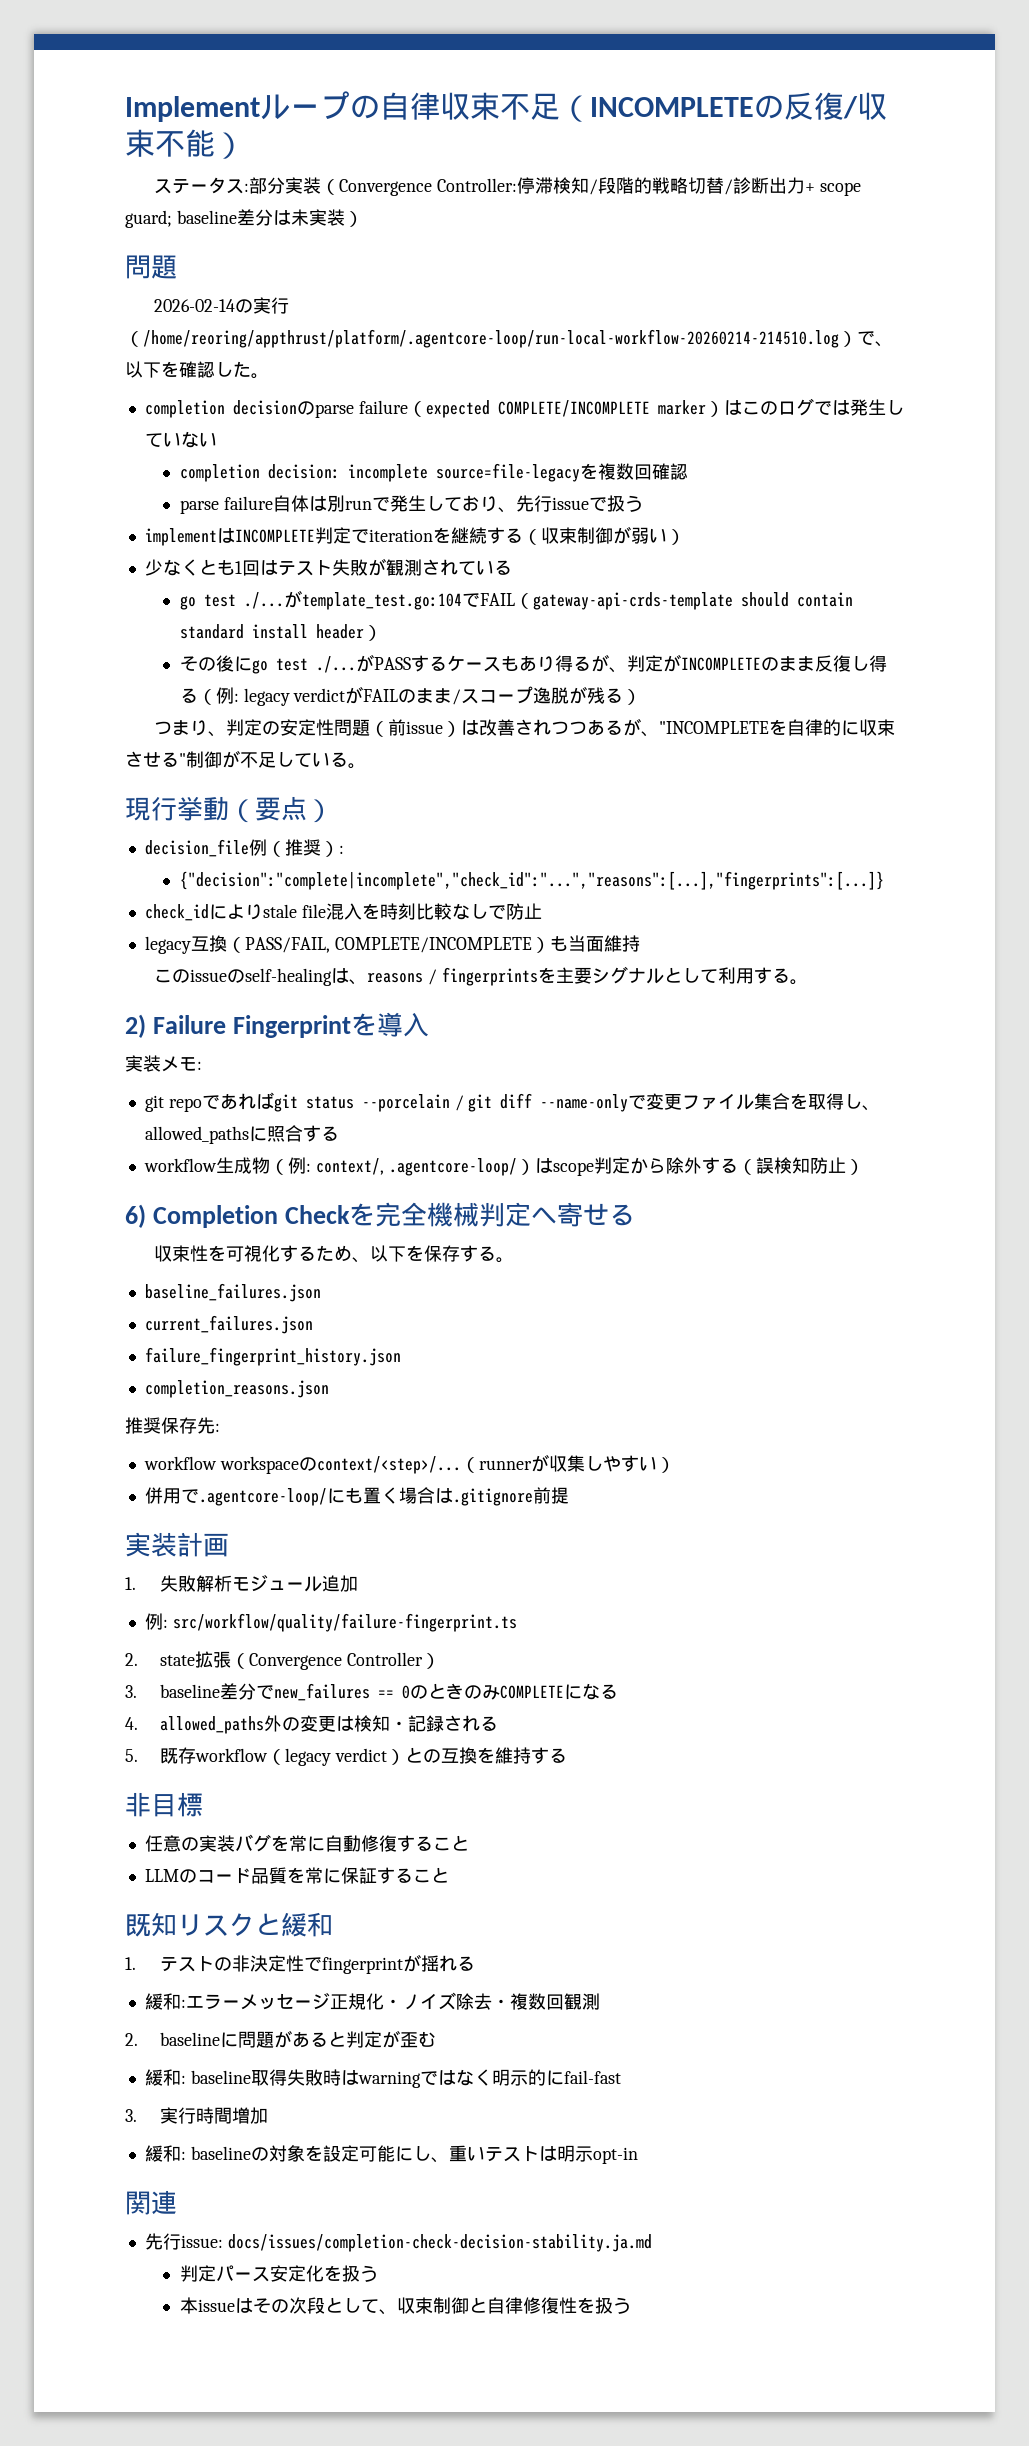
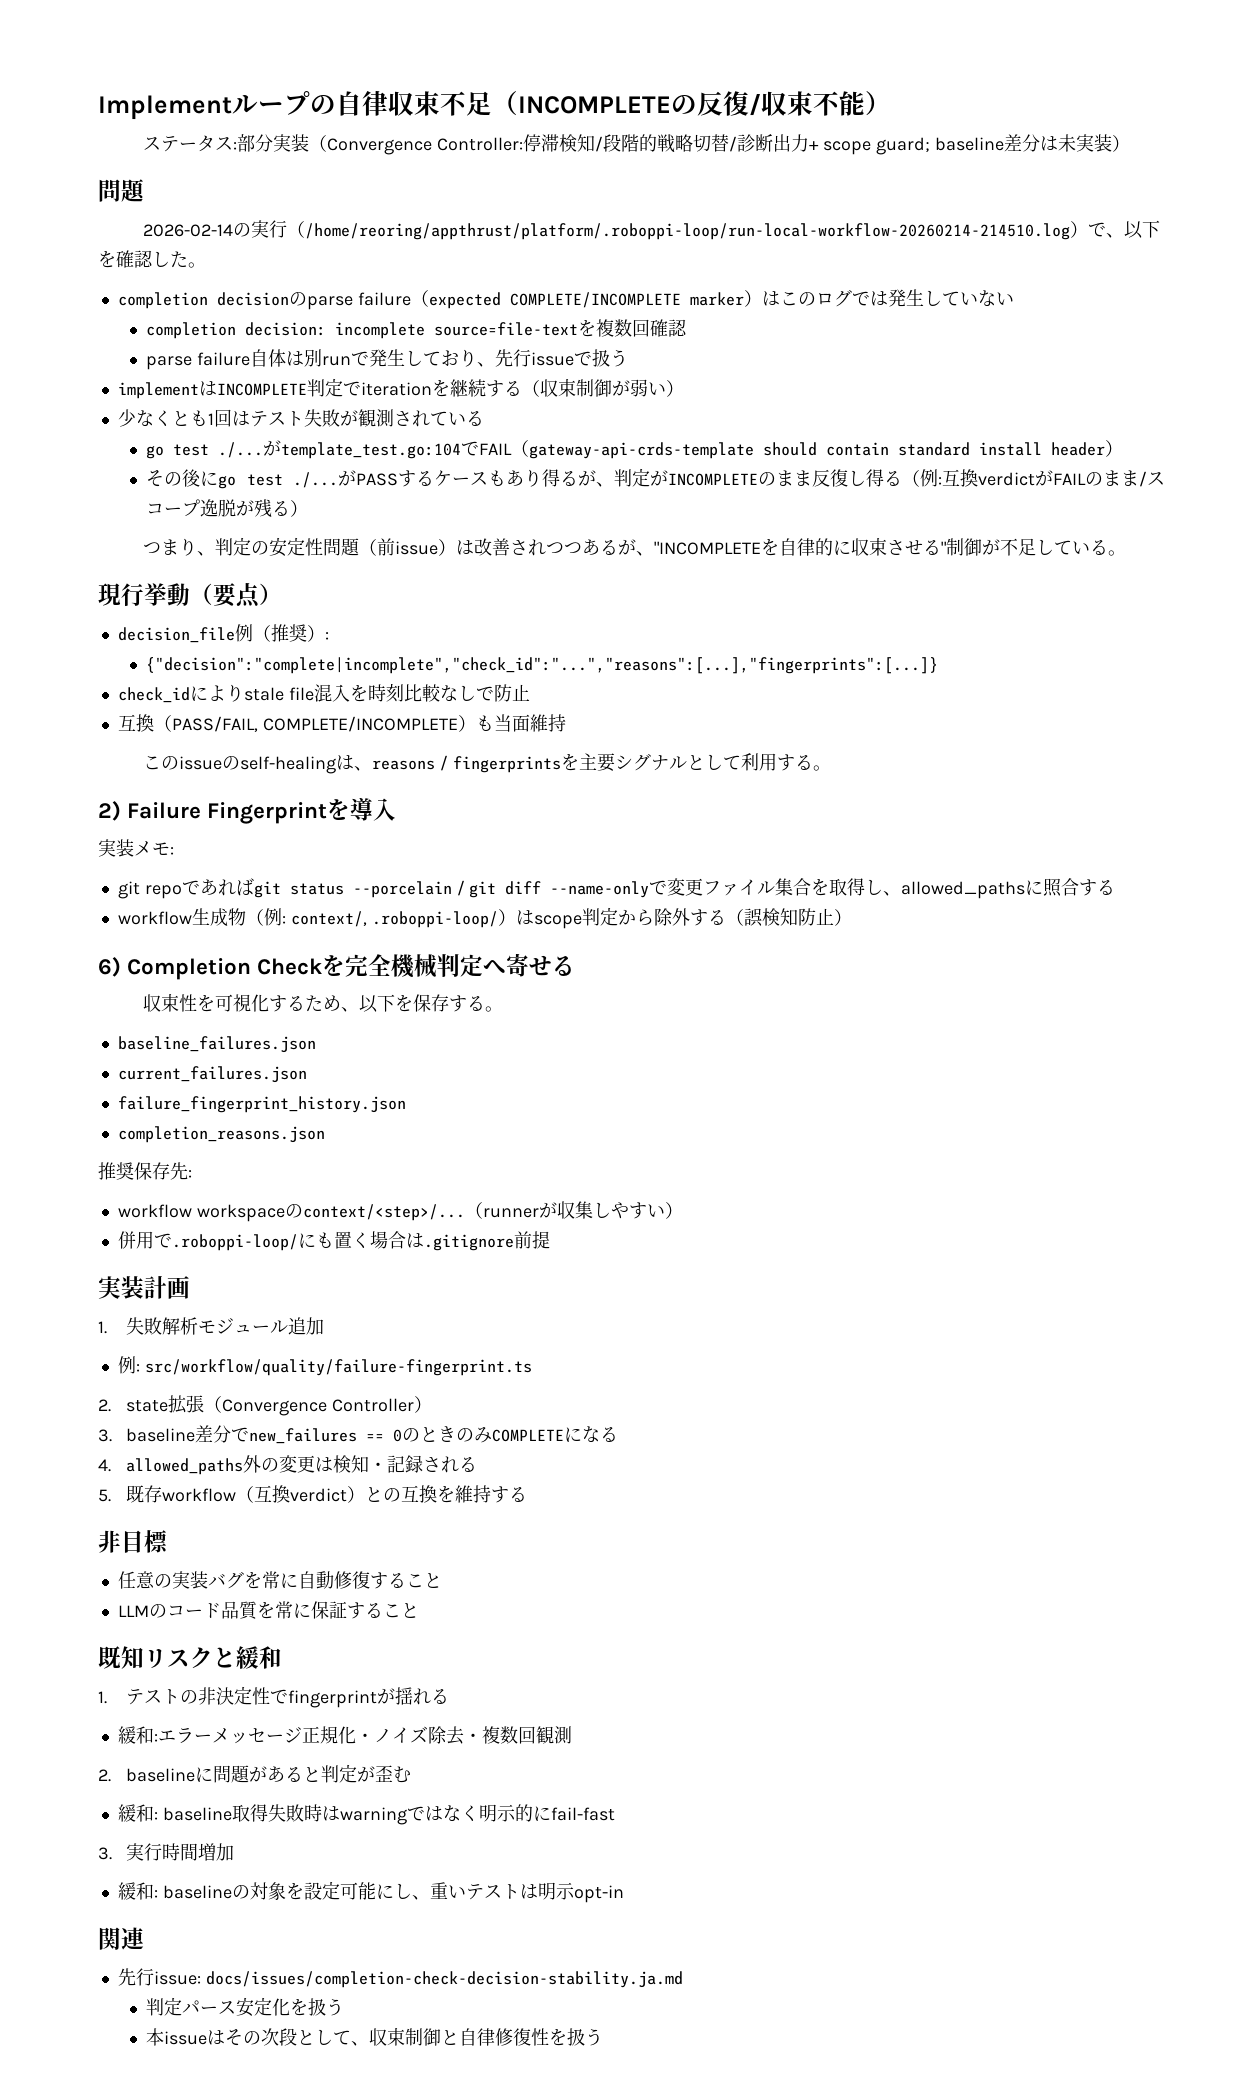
[143,329,839,348] /home/reoring/appthrust/platform/.agentcore-loop/run-local-workflow-20260214-214510.log -> [305,223,1071,240] /home/reoring/appthrust/platform/.roboppi-loop/run-local-workflow-20260214-214510.log
[435,463,580,482] source=file-legacy -> [434,322,579,336] source=file-text
[243,688,290,706] legacy -> [942,469,978,487] 互換
[144,936,191,954] legacy -> (530, 692) none
[388,1158,517,1176] .agentcore-loop/ -> [371,911,498,928] .roboppi-loop/
[198,1488,327,1506] .agentcore-loop/ -> [171,1234,298,1251] .roboppi-loop/
[284,1748,331,1766] legacy -> [254,1485,291,1503] 互換

